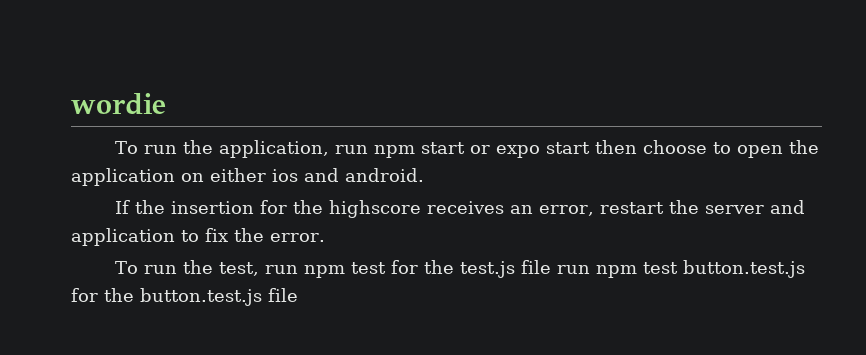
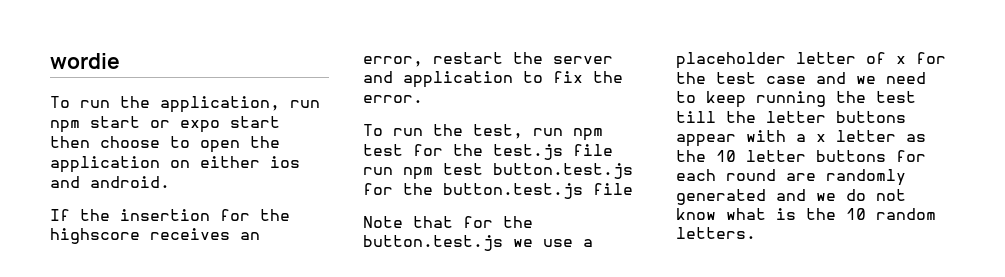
(298, 295) none -> [363,216,533,228] [363,235,593,251] [676,52,946,69] [676,72,926,84] [676,91,916,108] [676,111,906,123] [676,130,926,147] [676,150,926,162] [676,169,906,186] [676,189,906,205] [676,208,936,220] [676,227,756,239] // Note that for the button.test.js we use a placeholder letter of x for the test case and we need to keep running the test till the letter buttons appear with a x letter as the 10 letter buttons for each round are randomly generated and we do not know what is the 10 random letters.

